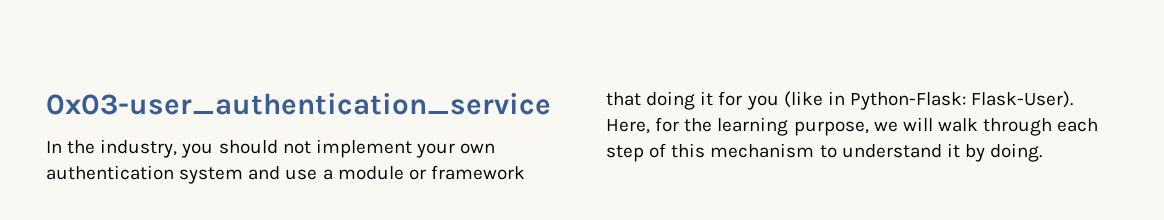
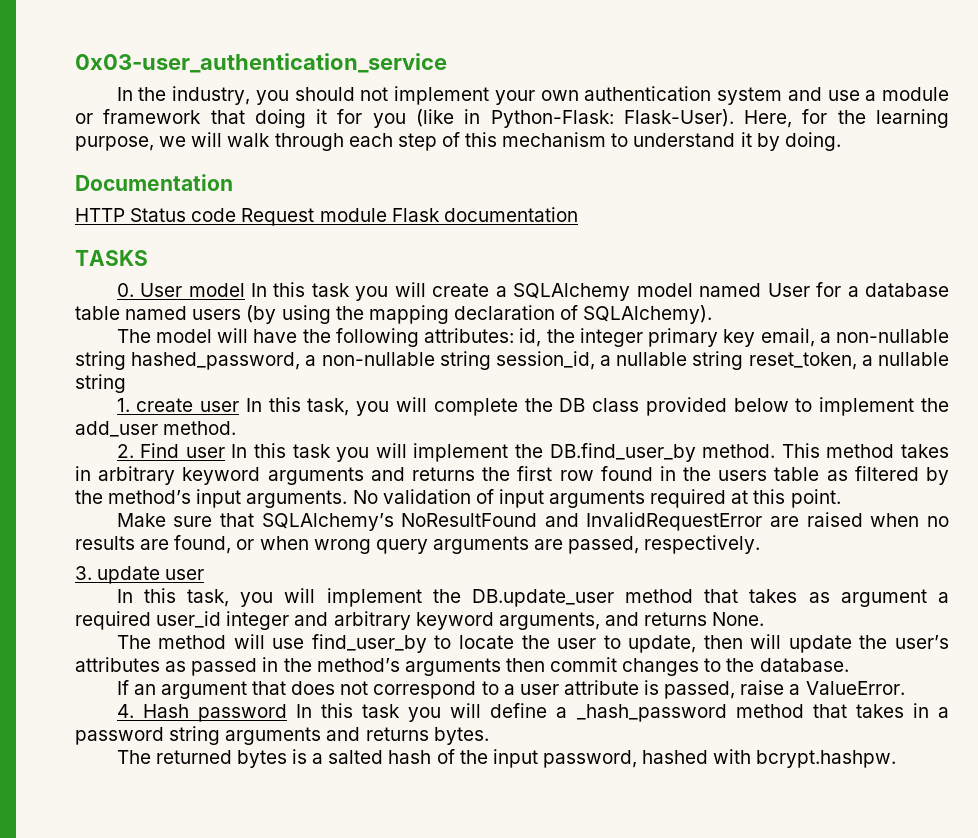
(1043, 152) none -> [75,174,233,191] [75,207,578,226] [75,250,148,266] [116,282,949,301] [75,305,713,324] [116,328,949,347] [75,351,950,370] [75,374,126,393] [116,397,949,416] [75,421,237,437] [116,443,949,462] [75,466,949,485] [75,489,841,508] [116,512,949,531] [75,535,761,554] [75,566,205,584] [116,588,950,607] [75,611,765,630] [116,634,949,653] [75,657,849,676] [116,680,905,699] [116,703,950,722] [75,726,489,745] [116,749,897,768] // Documentation // HTTP Status code Request module Flask documentation // TASKS // 0. User model In this task you will create a SQLAlchemy model named User for a database table named users (by using the mapping declaration of SQLAlchemy). // The model will have the following attributes: id, the integer primary key email, a non-nullable string hashed_password, a non-nullable string session_id, a nullable string reset_token, a nullable string // 1. create user In this task, you will complete the DB class provided below to implement the add_user method. // 2. Find user In this task you will implement the DB.find_user_by method. This method takes in arbitrary keyword arguments and returns the first row found in the users table as filtered by the method’s input arguments. No validation of input arguments required at this point. // Make sure that SQLAlchemy’s NoResultFound and InvalidRequestError are raised when no results are found, or when wrong query arguments are passed, respectively. // 3. update user // In this task, you will implement the DB.update_user method that takes as argument a required user_id integer and arbitrary keyword arguments, and returns None. // The method will use find_user_by to locate the user to update, then will update the user’s attributes as passed in the method’s arguments then commit changes to the database. // If an argument that does not correspond to a user attribute is passed, raise a ValueError. // 4. Hash password In this task you will define a _hash_password method that takes in a password string arguments and returns bytes. // The returned bytes is a salted hash of the input password, hashed with bcrypt.hashpw.

